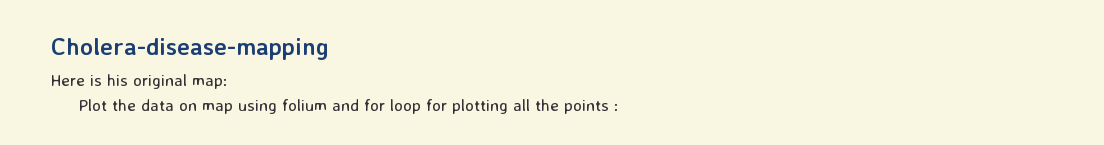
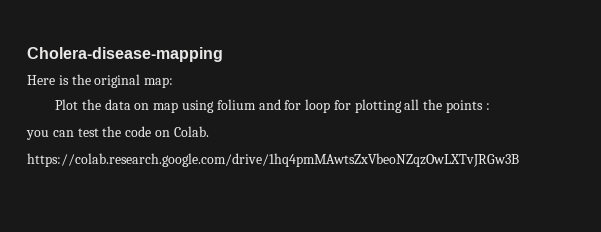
[107,74,128,86] his -> [71,74,91,85] the
(619, 107) none -> [26,126,209,140] [27,153,519,167] // you can test the code on Colab. // https://colab.research.google.com/drive/1hq4pmMAwtsZxVbeoNZqzOwLXTvJRGw3B

